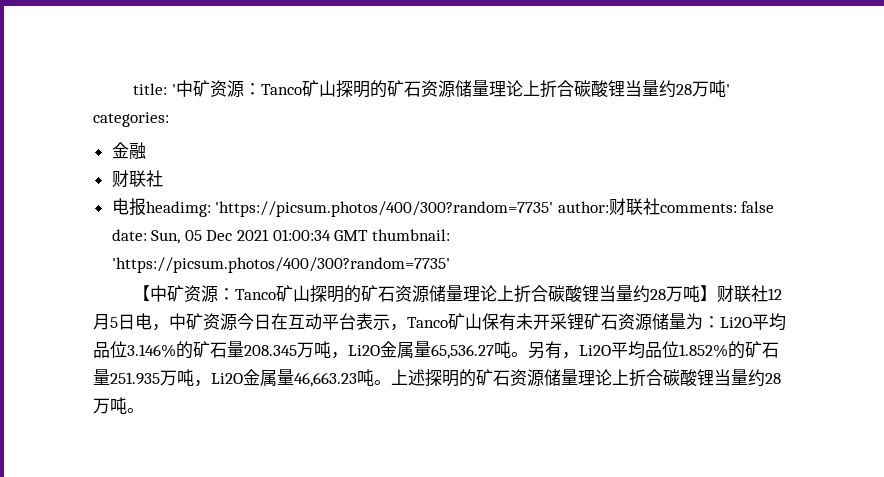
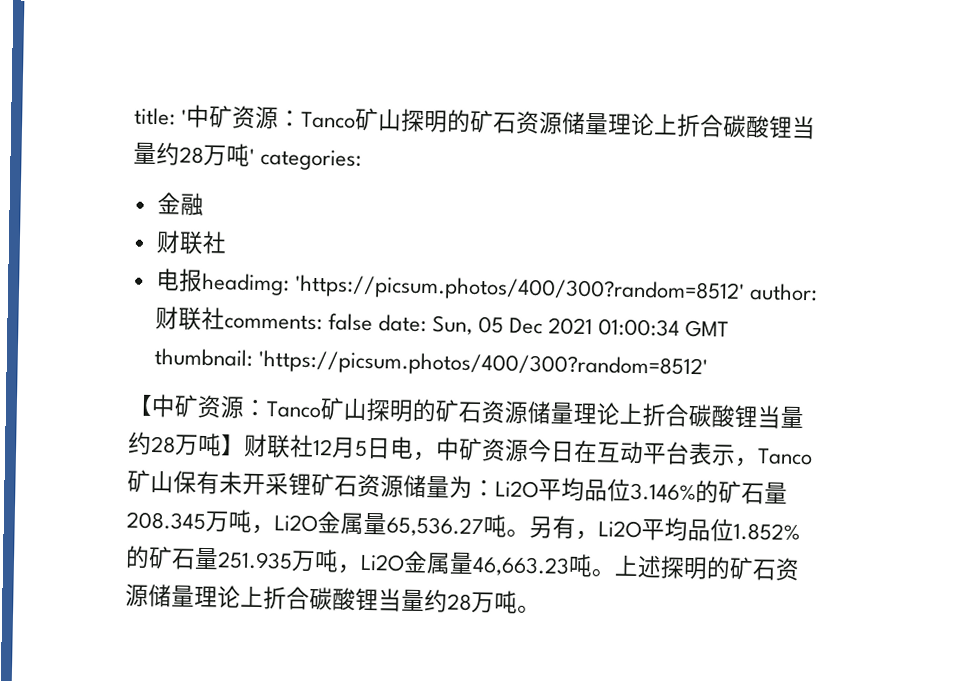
[215,201,554,217] 'https://picsum.photos/400/300?random=7735' -> [293,274,745,304] 'https://picsum.photos/400/300?random=8512'
[111,257,450,273] 'https://picsum.photos/400/300?random=7735' -> [257,349,708,380] 'https://picsum.photos/400/300?random=8512'

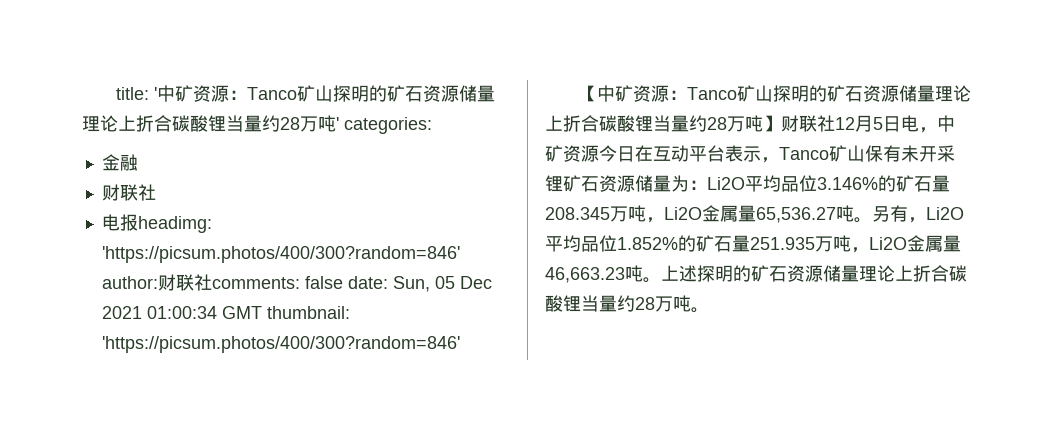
[293,274,745,304] 'https://picsum.photos/400/300?random=8512' -> [101,246,460,263] 'https://picsum.photos/400/300?random=846'
[257,349,708,380] 'https://picsum.photos/400/300?random=8512' -> [101,336,460,353] 'https://picsum.photos/400/300?random=846'

